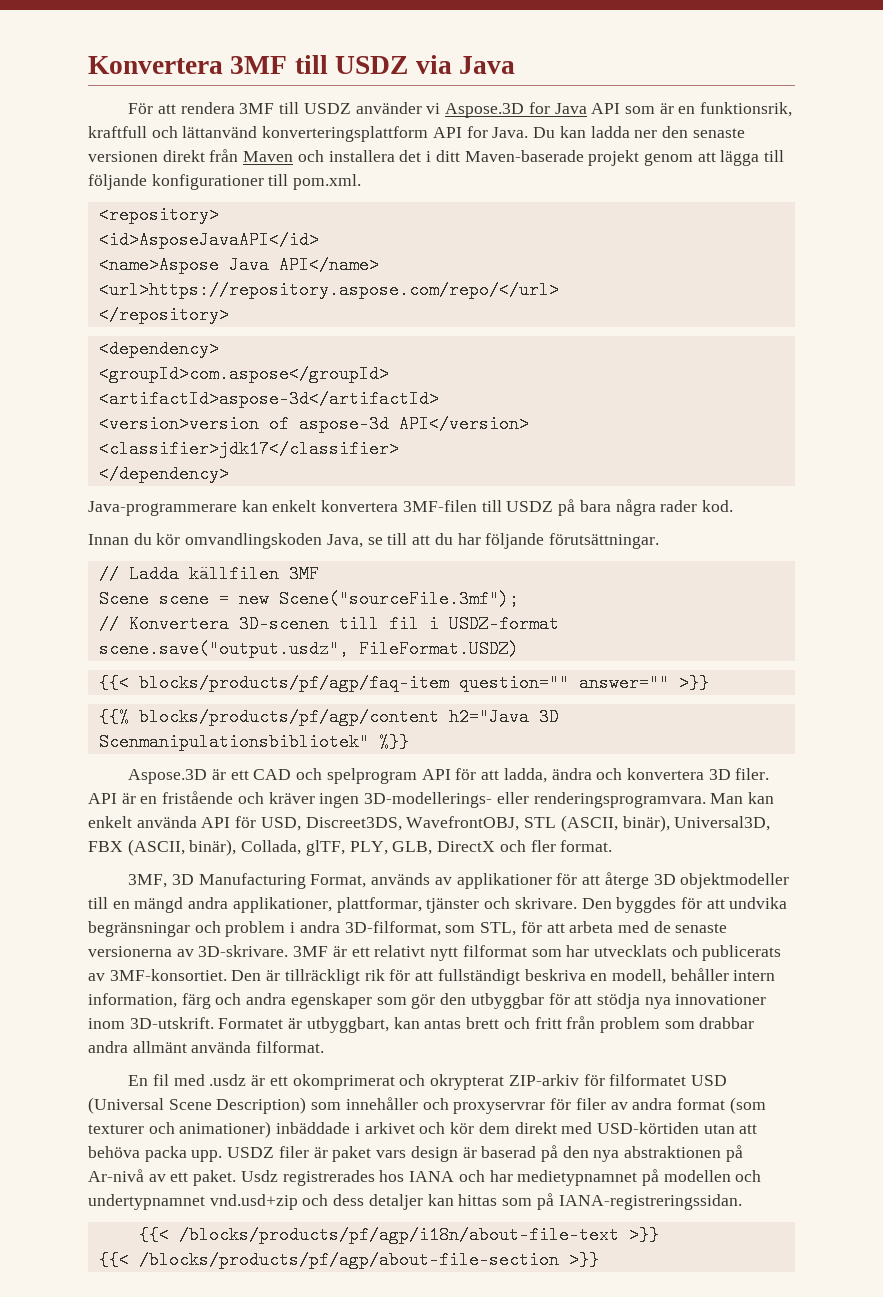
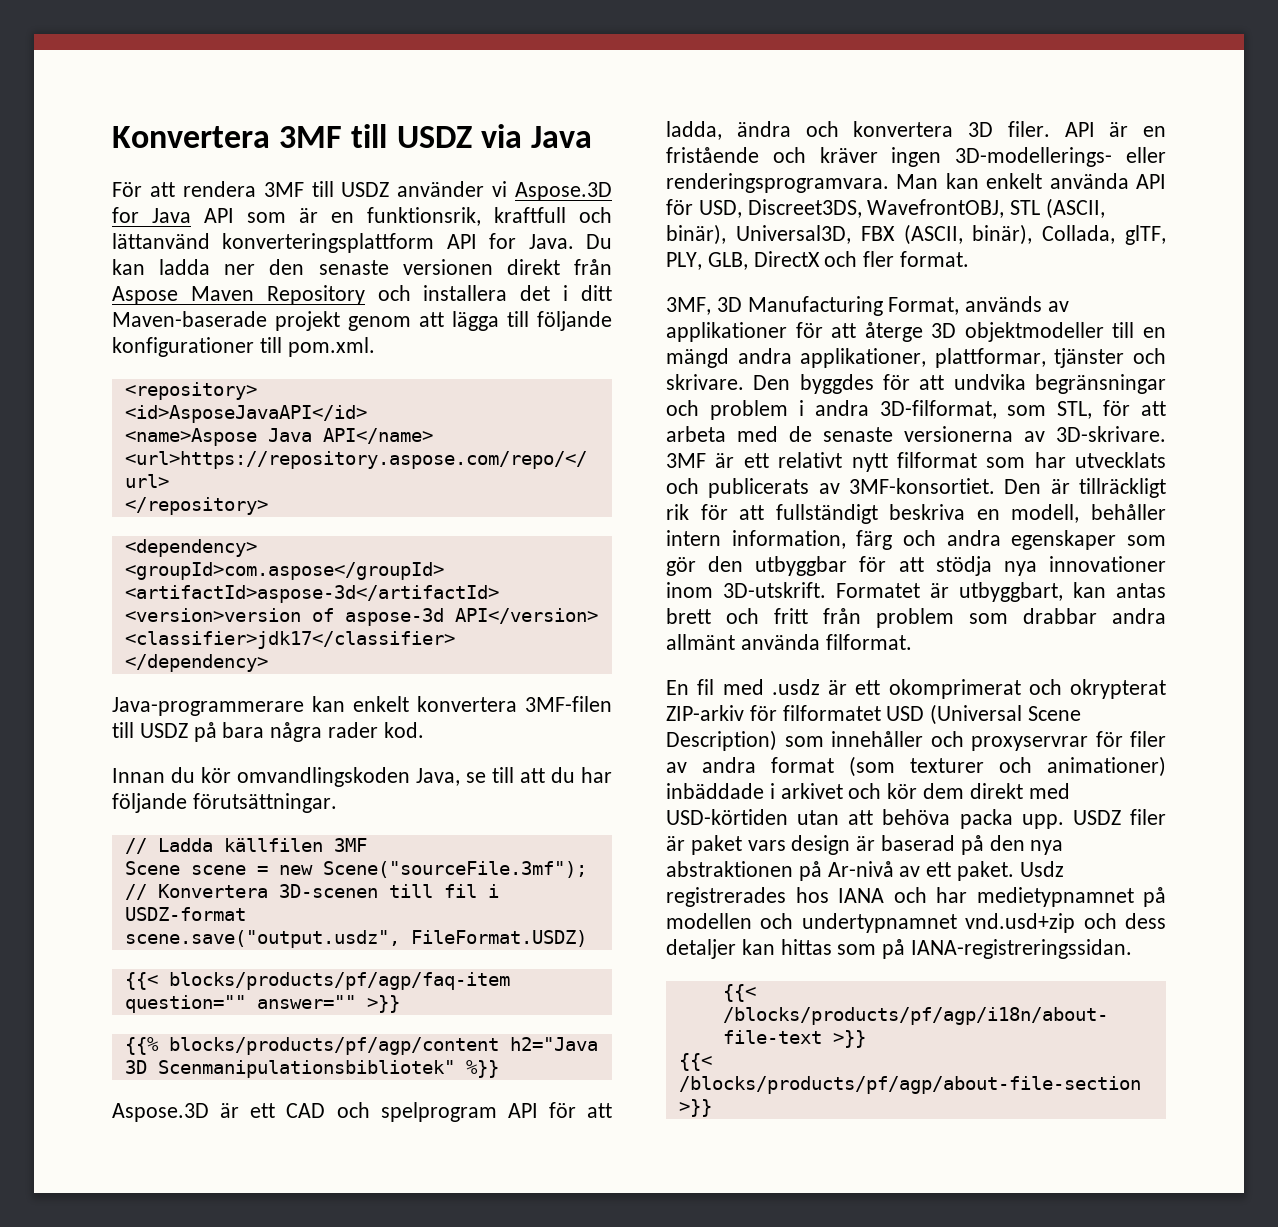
[243,151,294,162] Maven -> [112,285,365,305] Aspose Maven Repository

